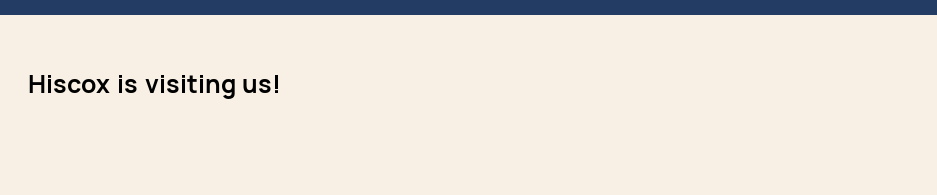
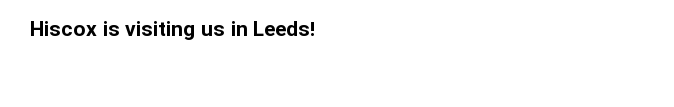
[242,75,282,93] us! -> [201,21,316,36] us in Leeds!

